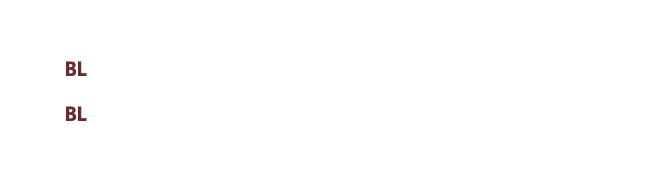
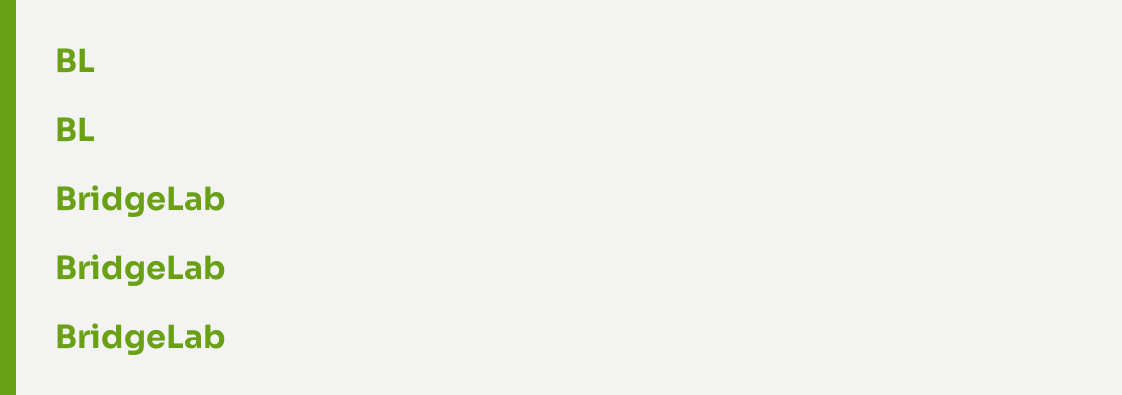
(88, 113) none -> [55,185,226,217] [55,254,226,286] [55,323,226,355] // BridgeLab // BridgeLab // BridgeLab

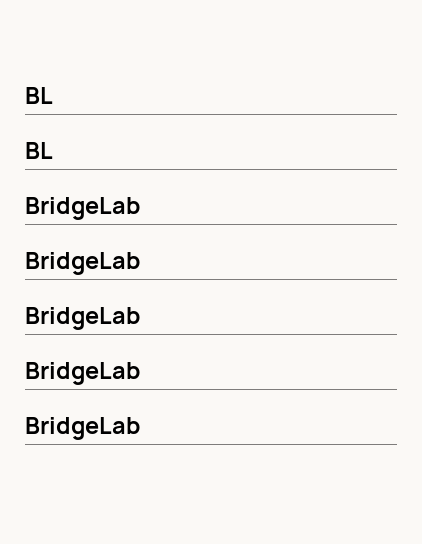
(226, 339) none -> [25,362,140,385] [25,417,140,440] // BridgeLab // BridgeLab

